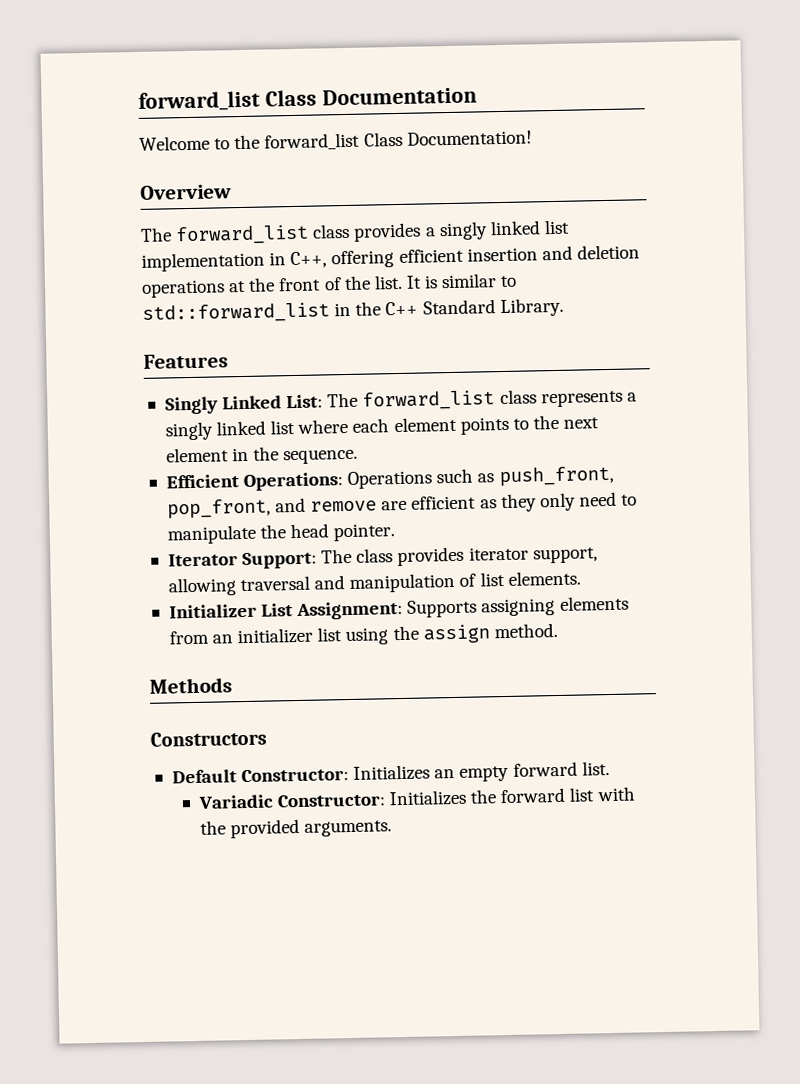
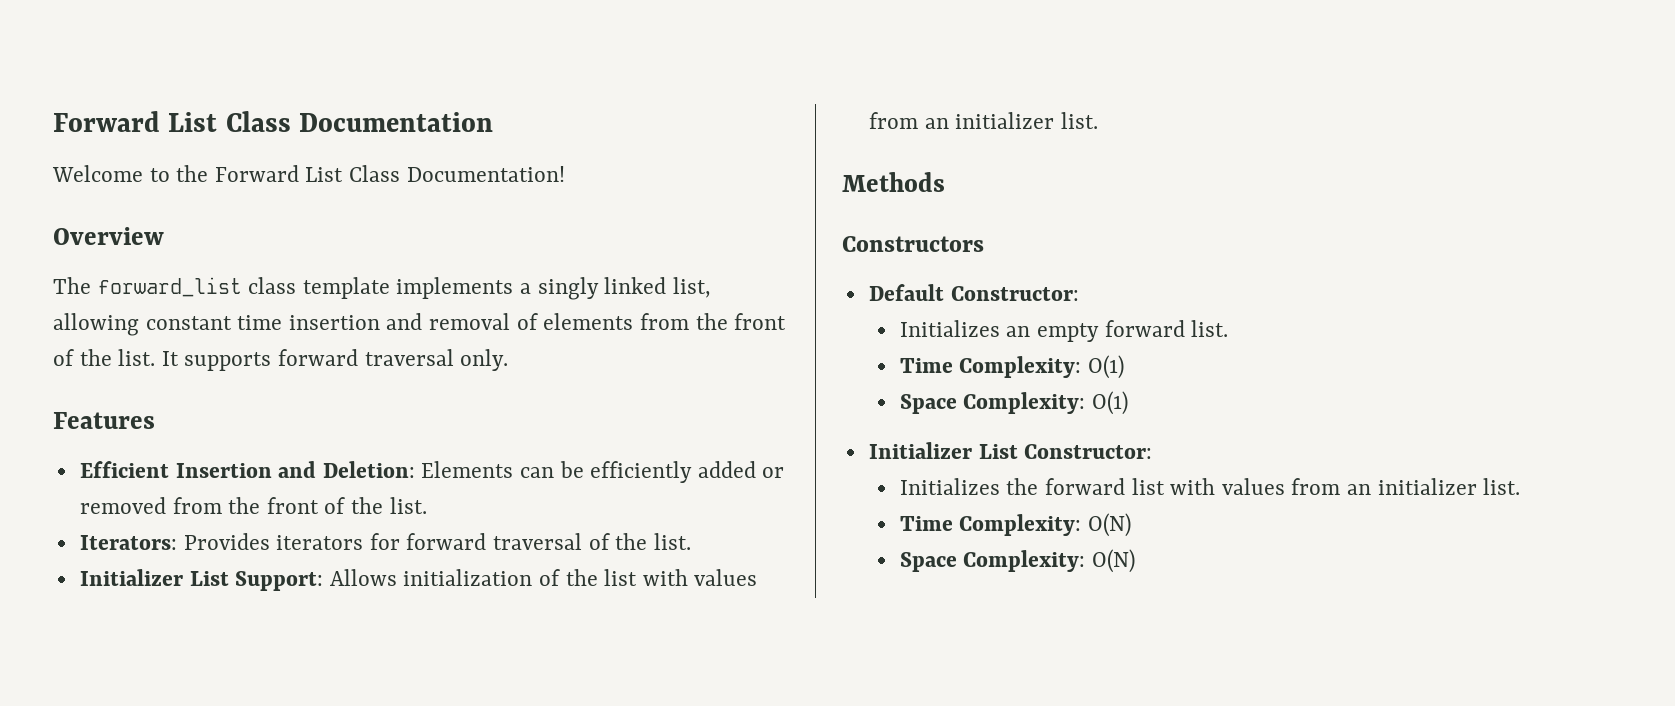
[138,90,260,112] forward_list -> [53,111,218,132] Forward List
[264,132,361,151] forward_list -> [214,165,344,182] Forward List
[353,219,570,242] [141,244,640,272] [141,279,247,298] provides a singly linked list implementation in C++, offering efficient insertion and deletion operations at -> [302,277,711,300] [53,313,689,336] template implements a singly linked list, allowing constant time insertion and removal of elements from
[424,273,518,289] [142,297,564,324] [143,353,228,369] [164,389,637,415] [164,414,600,441] [165,446,359,465] [165,465,614,491] [166,491,638,519] [166,523,396,545] [167,546,598,570] [167,570,581,597] [168,595,629,621] [168,622,558,646] is similar to std::forward_list in the C++ Standard Library. // Features // Singly Linked List: The forward_list class represents a singly linked list where each element points to the next element in the sequence. // Efficient Operations: Operations such as push_front, pop_front, and remove are efficient as they only need to manipulate the head pointer. // Iterator Support: The class provides iterator support, allowing traversal and manipulation of list elements. // Initializer List Assignment: Supports assigning elements from an initializer list using the assign method. -> [184,349,509,371] [53,412,155,429] [79,461,785,483] [79,497,427,514] [79,533,691,550] [79,569,758,591] [868,112,1098,129] supports forward traversal only. // Features // Efficient Insertion and Deletion: Elements can be efficiently added or removed from the front of the list. // Iterators: Provides iterators for forward traversal of the list. // Initializer List Support: Allows initialization of the list with values from an initializer list.
(350, 775) none -> (1079, 293) //
[197,793,386,809] Variadic Constructor: -> [899,355,1124,379] [899,391,1128,415] [868,442,1153,459] Time Complexity: O(1) // Space Complexity: O(1) // Initializer List Constructor: //
[199,818,393,839] the provided arguments. -> [1221,478,1521,495] [899,513,1131,537] [899,549,1135,573] values from an initializer list. // Time Complexity: O(N) // Space Complexity: O(N)

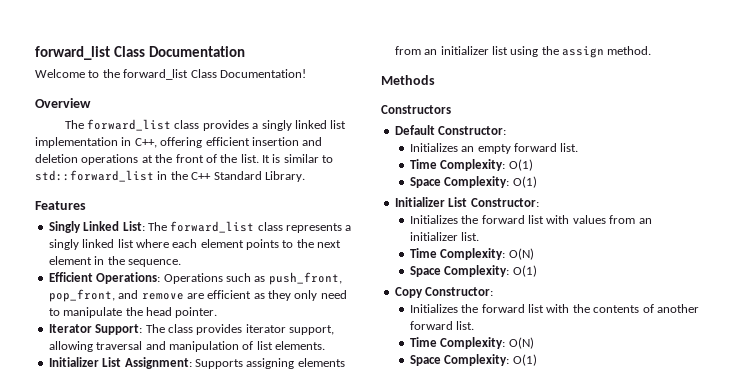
[53,111,218,132] Forward List -> [35,46,110,60] forward_list
[214,165,344,182] Forward List -> [123,69,189,80] forward_list
[302,277,711,300] [53,313,689,336] template implements a singly linked list, allowing constant time insertion and removal of elements from -> [202,120,347,131] [35,137,323,148] [35,154,153,165] provides a singly linked list implementation in C++, offering efficient insertion and deletion operations at
[184,349,509,371] [53,412,155,429] [79,461,785,483] [79,497,427,514] [79,533,691,550] [79,569,758,591] [868,112,1098,129] supports forward traversal only. // Features // Efficient Insertion and Deletion: Elements can be efficiently added or removed from the front of the list. // Iterators: Provides iterators for forward traversal of the list. // Initializer List Support: Allows initialization of the list with values from an initializer list. -> [272,154,334,163] [35,170,305,182] [35,201,86,210] [48,221,352,233] [48,239,342,250] [48,256,181,267] [48,272,342,285] [48,289,347,302] [48,307,218,318] [48,324,334,335] [48,341,325,352] [48,357,345,369] [394,46,652,58] is similar to std::forward_list in the C++ Standard Library. // Features // Singly Linked List: The forward_list class represents a singly linked list where each element points to the next element in the sequence. // Efficient Operations: Operations such as push_front, pop_front, and remove are efficient as they only need to manipulate the head pointer. // Iterator Support: The class provides iterator support, allowing traversal and manipulation of list elements. // Initializer List Assignment: Supports assigning elements from an initializer list using the assign method.
[1091,549,1135,573] O(N) -> [512,265,537,277] [394,287,494,298] [409,304,699,313] [409,321,475,330] [409,337,534,349] [409,354,537,366] O(1) // Copy Constructor: // Initializes the forward list with the contents of another forward list. // Time Complexity: O(N) // Space Complexity: O(1)

